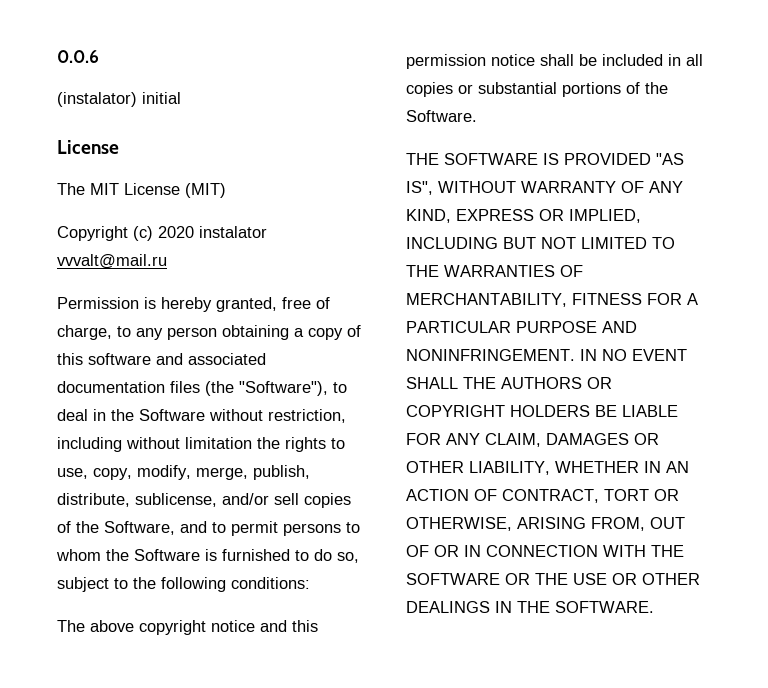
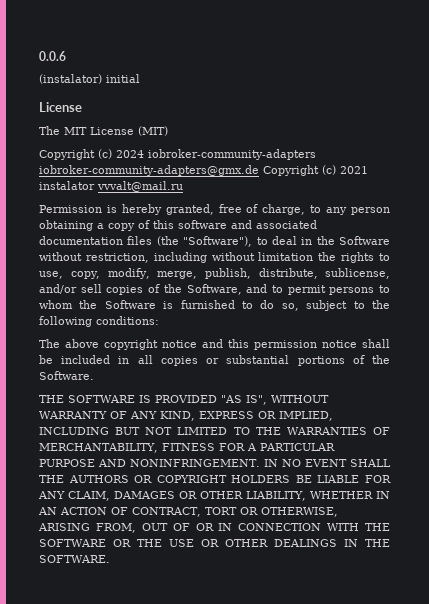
[158,226,194,238] 2020 -> [116,149,316,160] [39,165,368,176] 2024 iobroker-community-adapters iobroker-community-adapters@gmx.de Copyright (c) 2021

